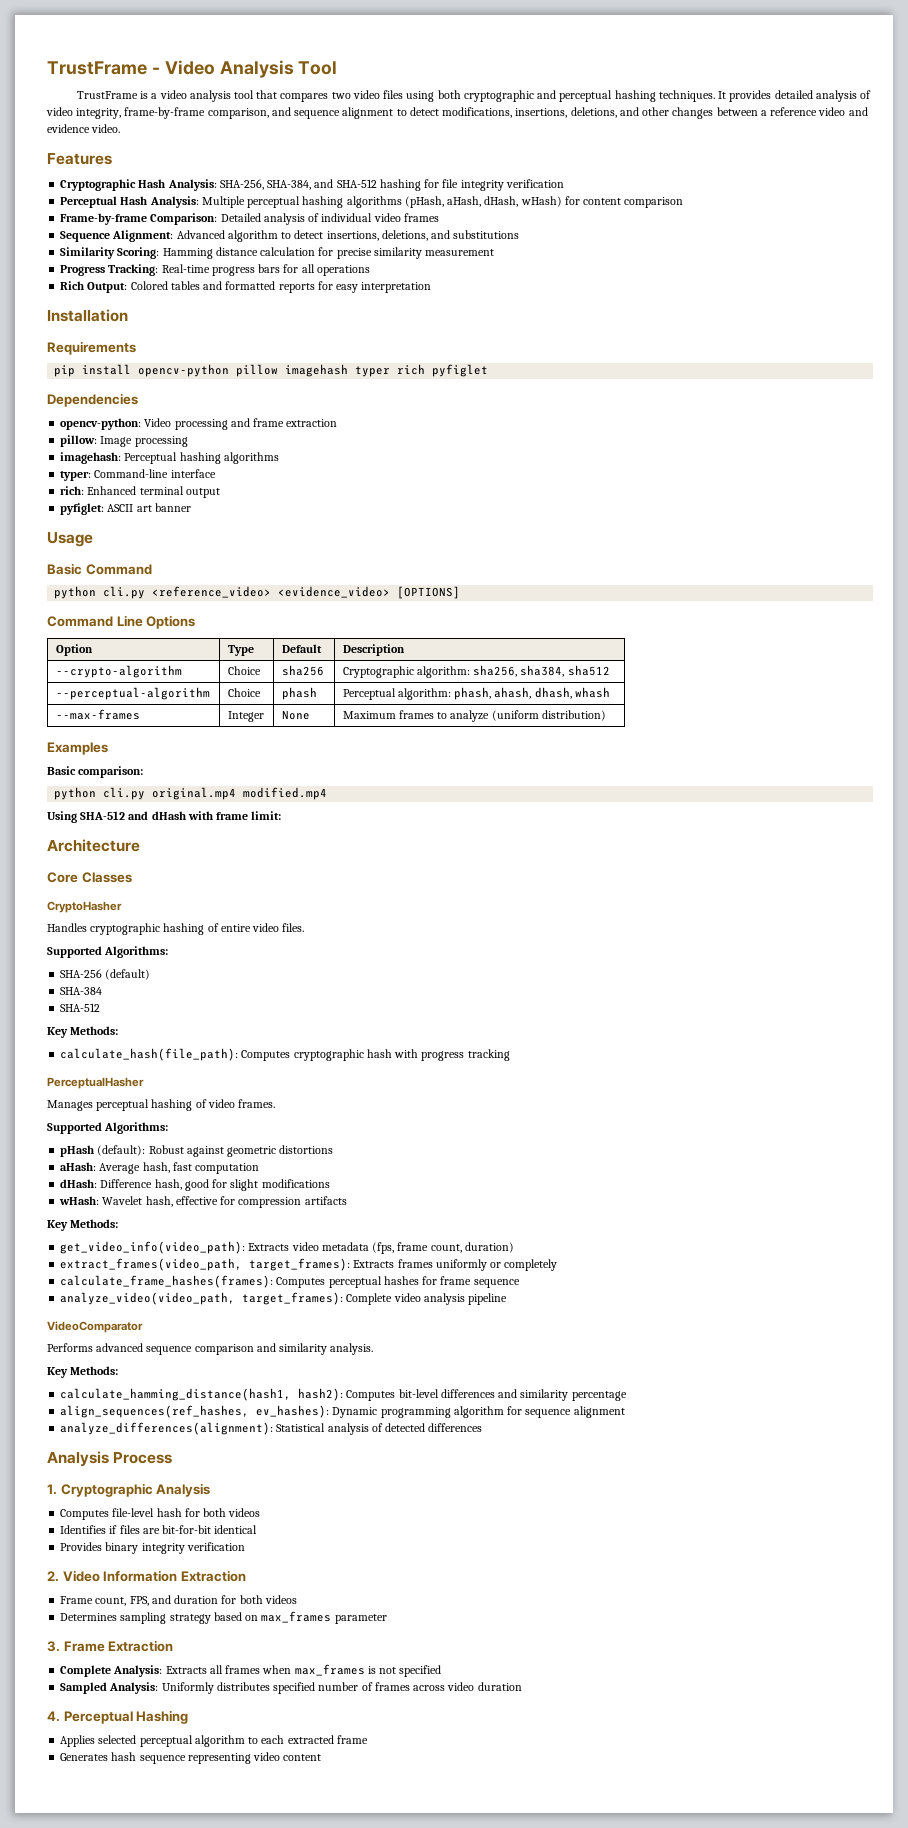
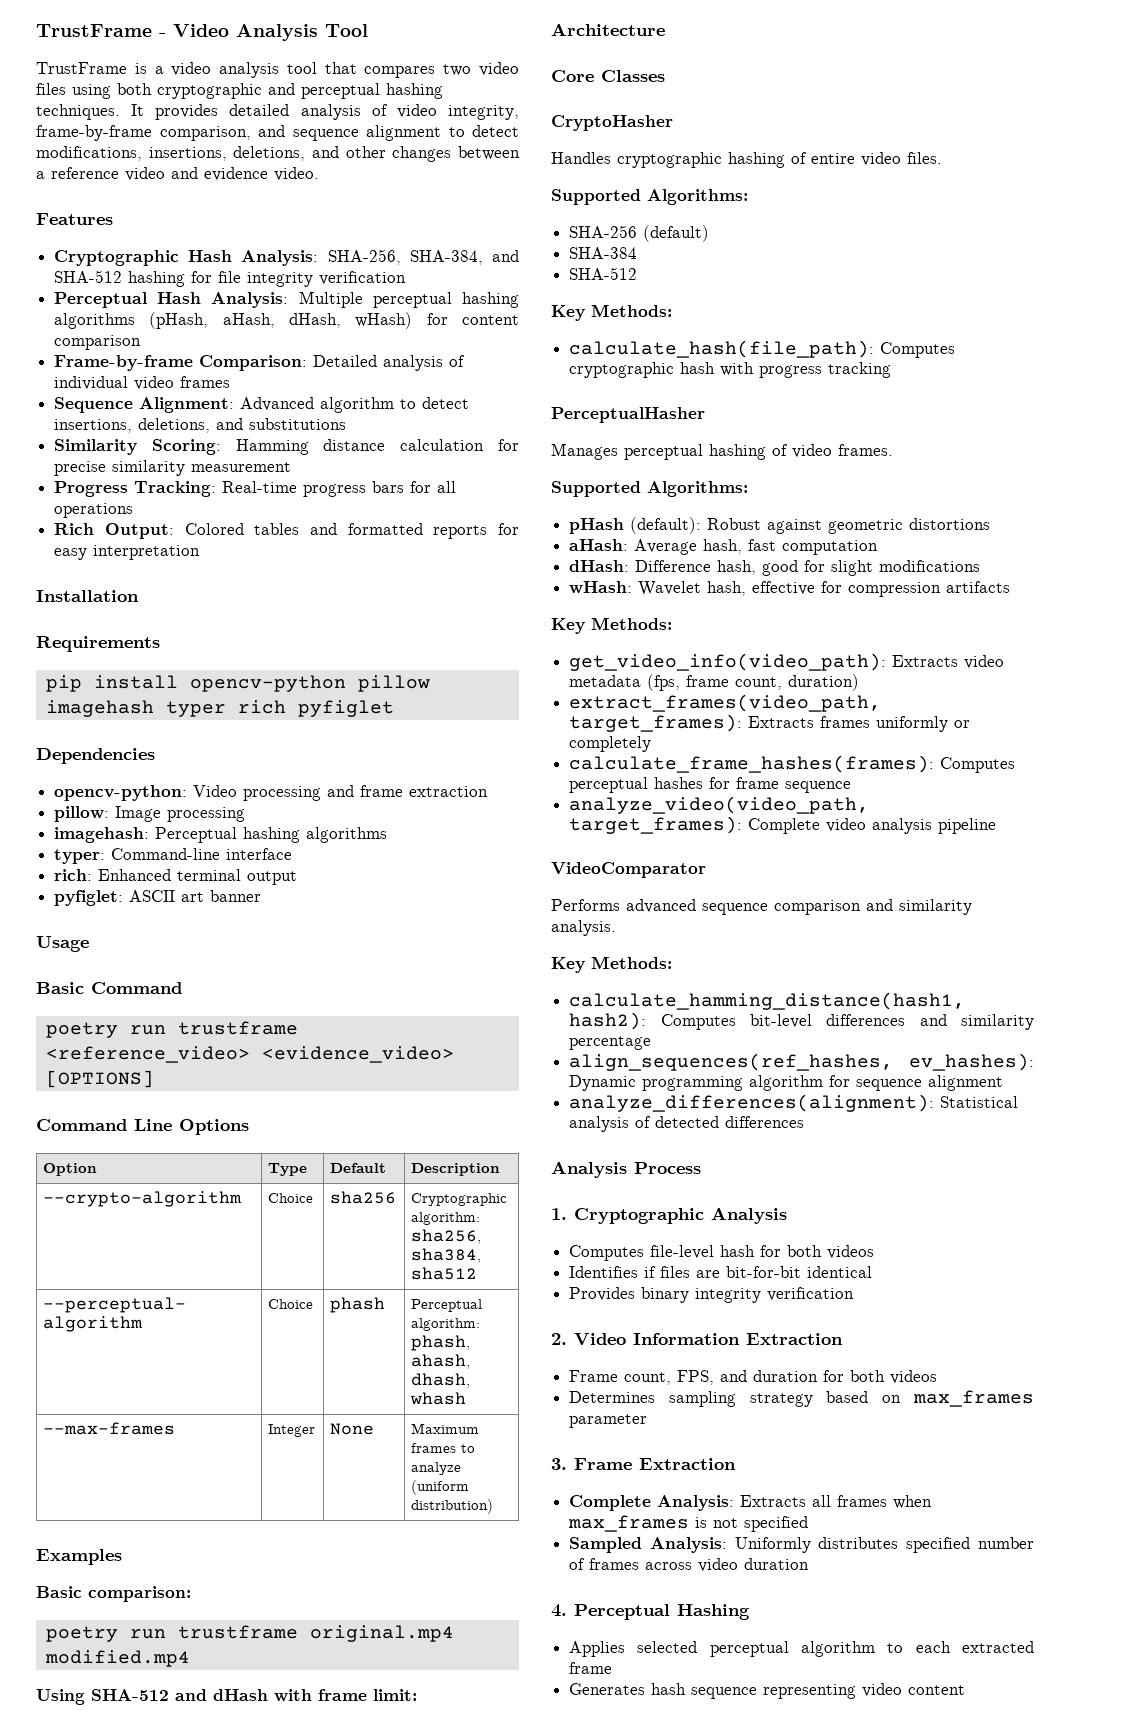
[54,586,146,599] python cli.py -> [45,1021,298,1038] poetry run trustframe
[54,787,146,800] python cli.py -> [45,1625,298,1642] poetry run trustframe

